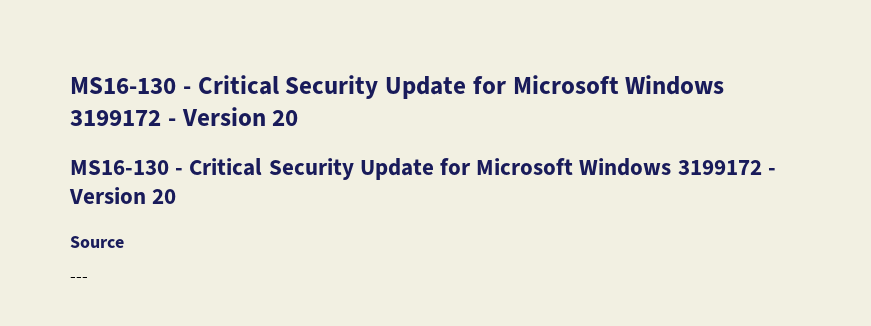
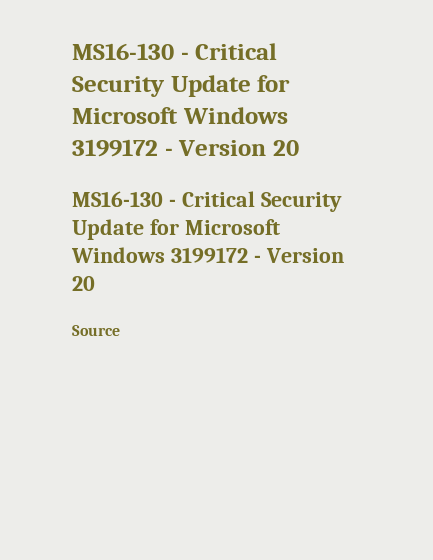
[70,277,88,282] // --- -> (120, 330) none

